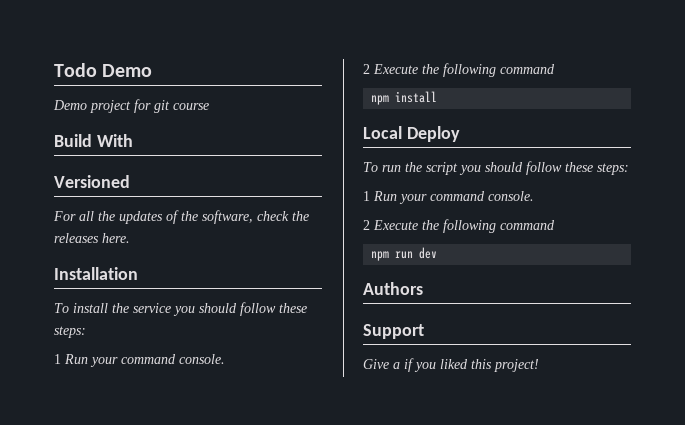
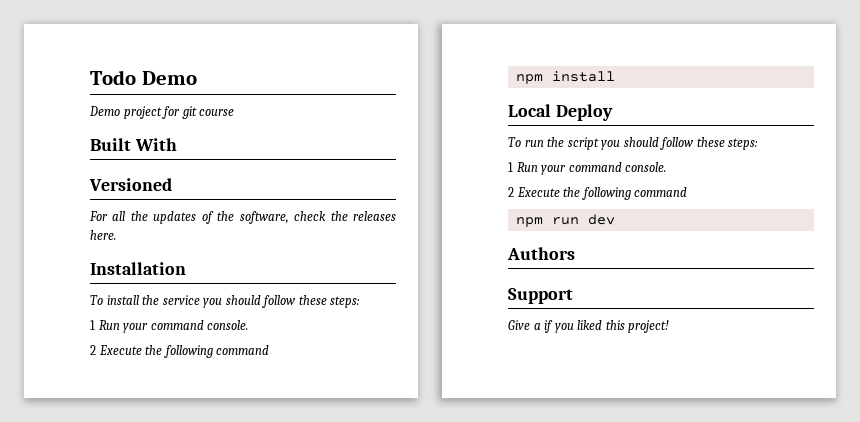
[54,134,92,147] Build -> [90,138,131,151] Built

